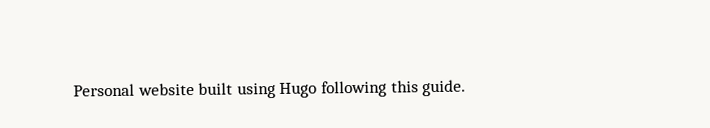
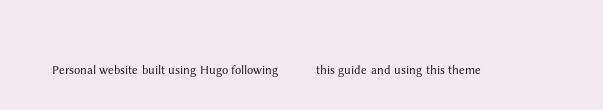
[422,79,467,97] guide. -> [338,65,481,77] guide and using this theme

